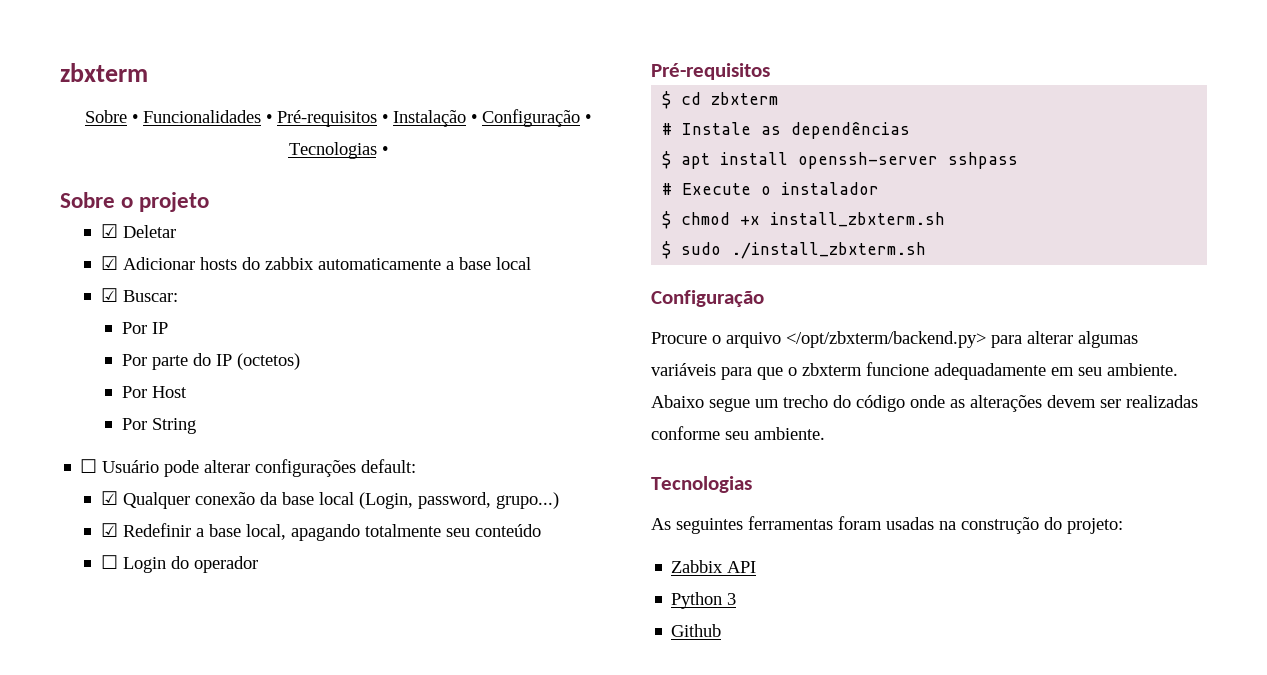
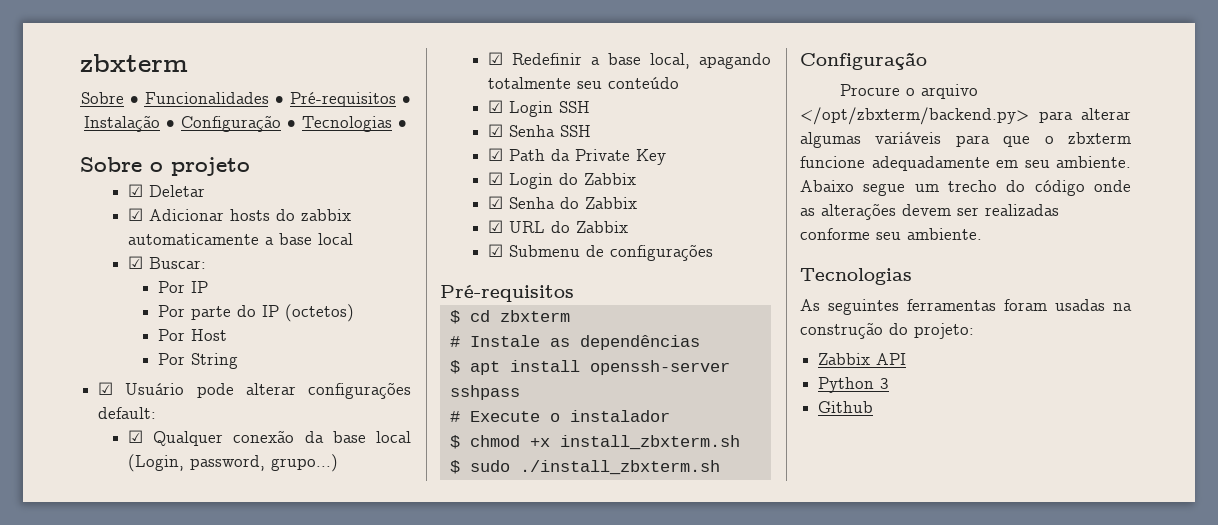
[80,459,98,473] ☐ -> [98,382,114,395] ☑
[101,555,259,573] ☐ Login do operador -> [488,100,591,117] [488,124,592,137] [488,148,667,165] [488,172,637,189] [488,196,638,209] [488,220,629,233] [488,244,714,261] ☑ Login SSH // ☑ Senha SSH // ☑ Path da Private Key // ☑ Login do Zabbix // ☑ Senha do Zabbix // ☑ URL do Zabbix // ☑ Submenu de configurações

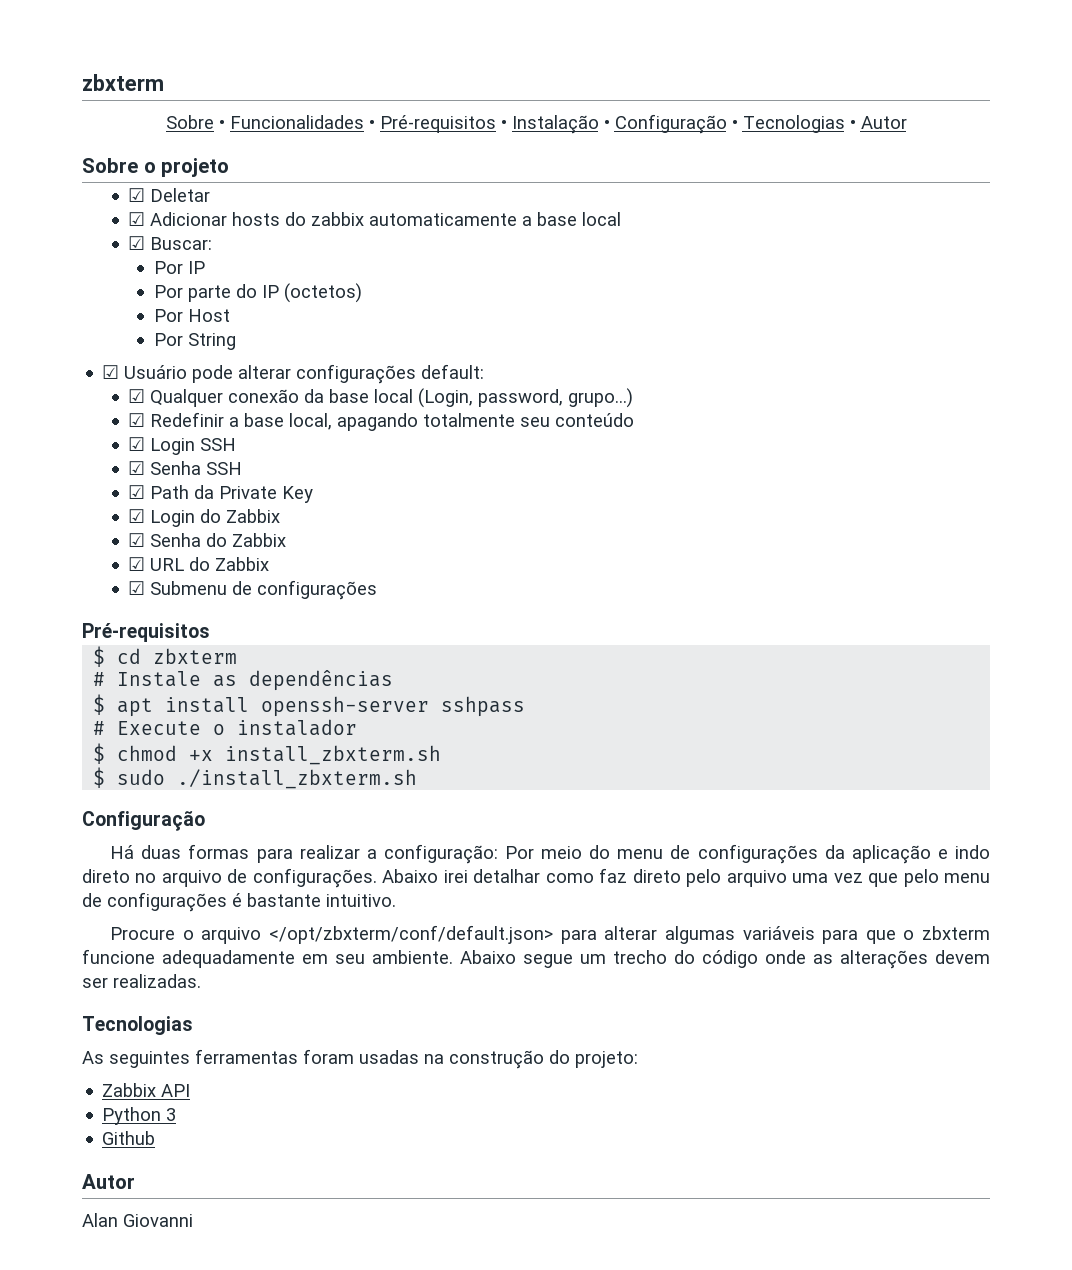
(407, 124) none -> [860,116,907,129] Autor
(927, 61) none -> [110,844,990,864] [82,868,991,888] [82,892,396,912] // Há duas formas para realizar a configuração: Por meio do menu de configurações da aplicação e indo direto no arquivo de configurações. Abaixo irei detalhar como faz direto pelo arquivo uma vez que pelo menu de configurações é bastante intuitivo.
[800,107,1029,125] </opt/zbxterm/backend.py> -> [269,925,554,944] </opt/zbxterm/conf/default.json>
[985,204,1059,216] [800,228,982,240] realizadas conforme seu ambiente. -> [113,974,201,988] realizadas.
(874, 407) none -> [82,1174,135,1189] [82,1213,193,1227] // Autor // Alan Giovanni

